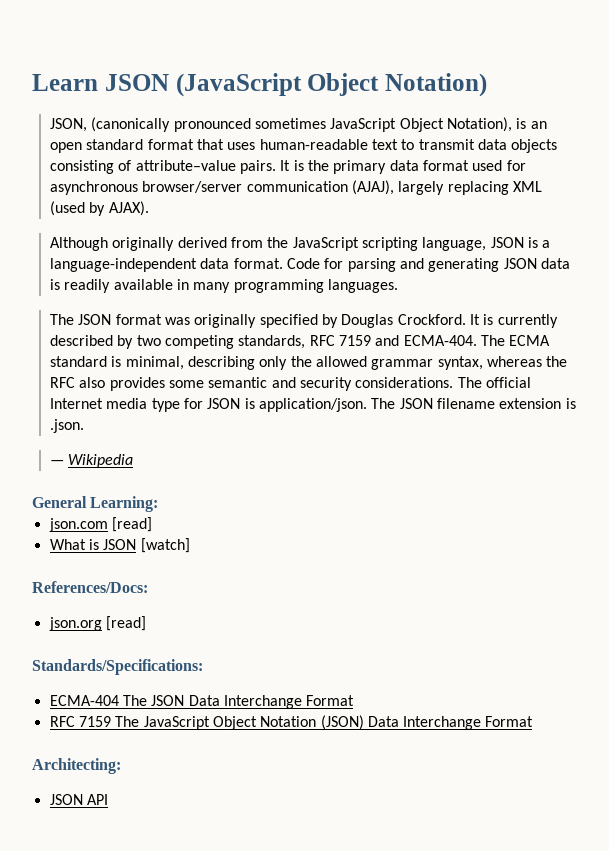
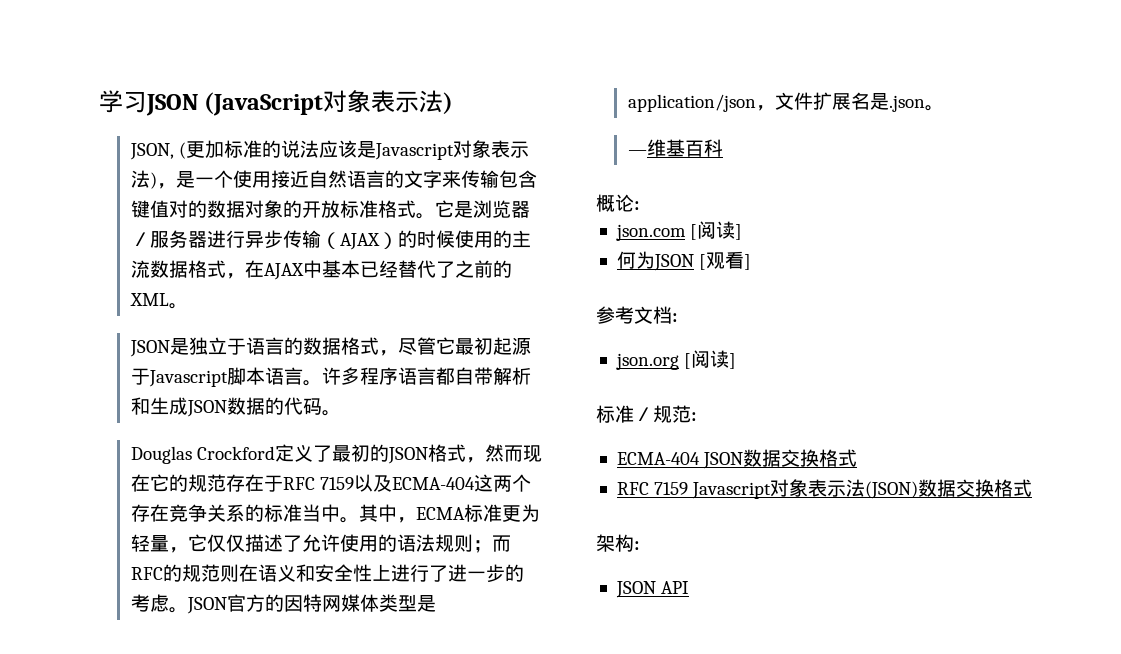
[32,74,98,91] Learn -> [99,90,147,113] 学习
[307,73,487,97] [50,117,547,132] [50,139,558,153] [50,160,526,174] [50,180,542,195] [50,201,149,216] [50,237,551,251] [50,258,570,272] [50,279,398,293] [50,314,558,328] [50,335,551,349] [50,356,568,370] [50,377,531,391] [50,398,576,412] [50,419,85,433] [50,454,134,468] [32,496,159,512] [48,517,152,532] [49,538,190,553] [32,581,148,593] [48,616,146,631] [32,659,203,675] [49,695,355,709] [49,715,534,730] [32,758,121,774] Object Notation) // JSON, (canonically pronounced sometimes JavaScript Object Notation), is an open standard format that uses human-readable text to transmit data objects consisting of attribute–value pairs. It is the primary data format used for asynchronous browser/server communication (AJAJ), largely replacing XML (used by AJAX). // Although originally derived from the JavaScript scripting language, JSON is a language-independent data format. Code for parsing and generating JSON data is readily available in many programming languages. // The JSON format was originally specified by Douglas Crockford. It is currently described by two competing standards, RFC 7159 and ECMA-404. The ECMA standard is minimal, describing only the allowed grammar syntax, whereas the RFC also provides some semantic and security considerations. The official Internet media type for JSON is application/json. The JSON filename extension is .json. // — Wikipedia // General Learning: // json.com [read] // What is JSON [watch] // References/Docs: // json.org [read] // Standards/Specifications: // ECMA-404 The JSON Data Interchange Format // RFC 7159 The JavaScript Object Notation (JSON) Data Interchange Format // Architecting: -> [323,90,454,114] [129,140,529,160] [130,170,537,189] [130,200,530,219] [130,230,531,250] [130,260,512,280] [129,293,188,309] [129,337,531,357] [130,367,531,387] [130,397,341,417] [130,444,542,464] [130,474,531,492] [130,504,540,523] [130,534,511,553] [130,564,524,583] [130,594,436,614] [627,92,944,112] [627,139,723,157] [596,194,639,212] [615,221,743,241] [616,251,752,271] [596,306,677,324] [615,350,737,370] [596,405,696,423] [616,449,858,469] [616,479,1033,499] [596,534,639,552] 对象表示法) // JSON, (更加标准的说法应该是Javascript对象表示法)，是一个使用接近自然语言的文字来传输包含键值对的数据对象的开放标准格式。它是浏览器／服务器进行异步传输（AJAX）的时候使用的主流数据格式，在AJAX中基本已经替代了之前的XML。 // JSON是独立于语言的数据格式，尽管它最初起源于Javascript脚本语言。许多程序语言都自带解析和生成JSON数据的代码。 // Douglas Crockford定义了最初的JSON格式，然而现在它的规范存在于RFC 7159以及ECMA-404这两个存在竞争关系的标准当中。其中，ECMA标准更为轻量，它仅仅描述了允许使用的语法规则；而RFC的规范则在语义和安全性上进行了进一步的考虑。JSON官方的因特网媒体类型是application/json，文件扩展名是.json。 // —维基百科 // 概论: // json.com [阅读] // 何为JSON [观看] // 参考文档: // json.org [阅读] // 标准／规范: // ECMA-404 JSON数据交换格式 // RFC 7159 Javascript对象表示法(JSON)数据交换格式 // 架构:

